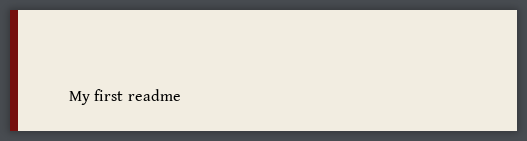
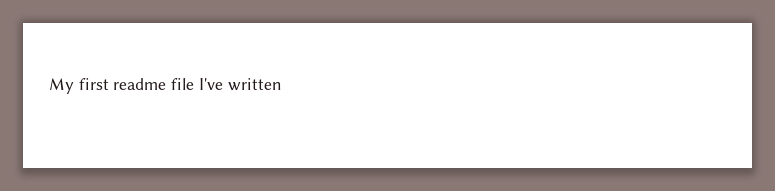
(181, 95) none -> [171,78,281,91] file I've written

